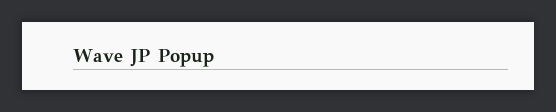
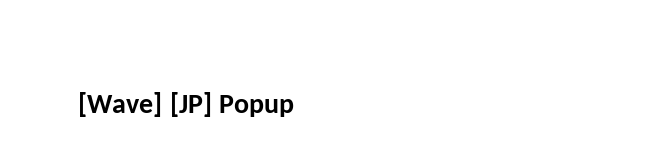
[73,49,150,67] Wave JP -> [78,92,212,117] [Wave] [JP]

